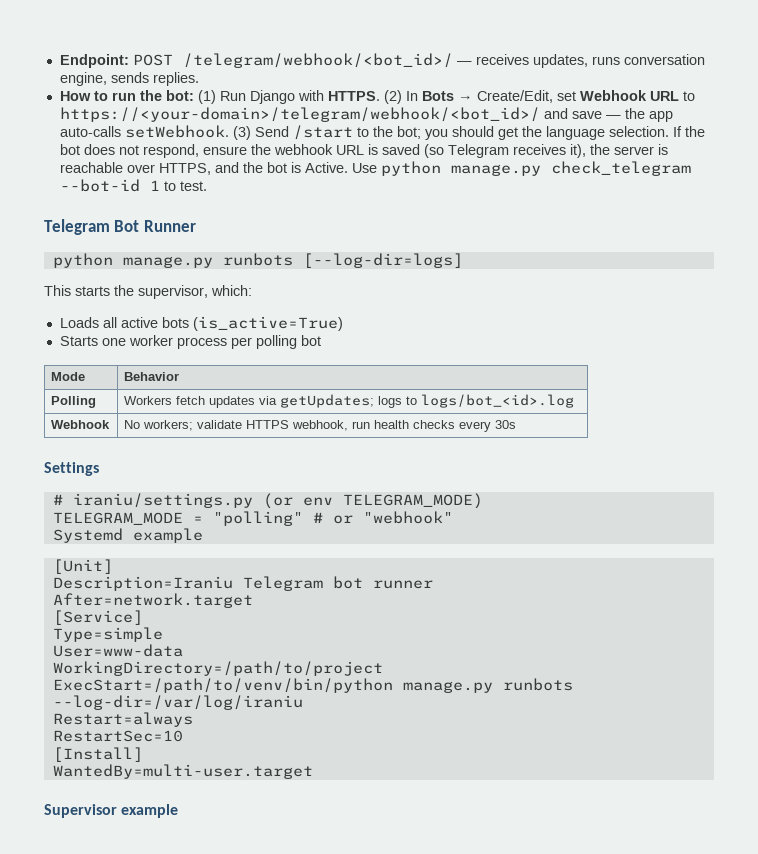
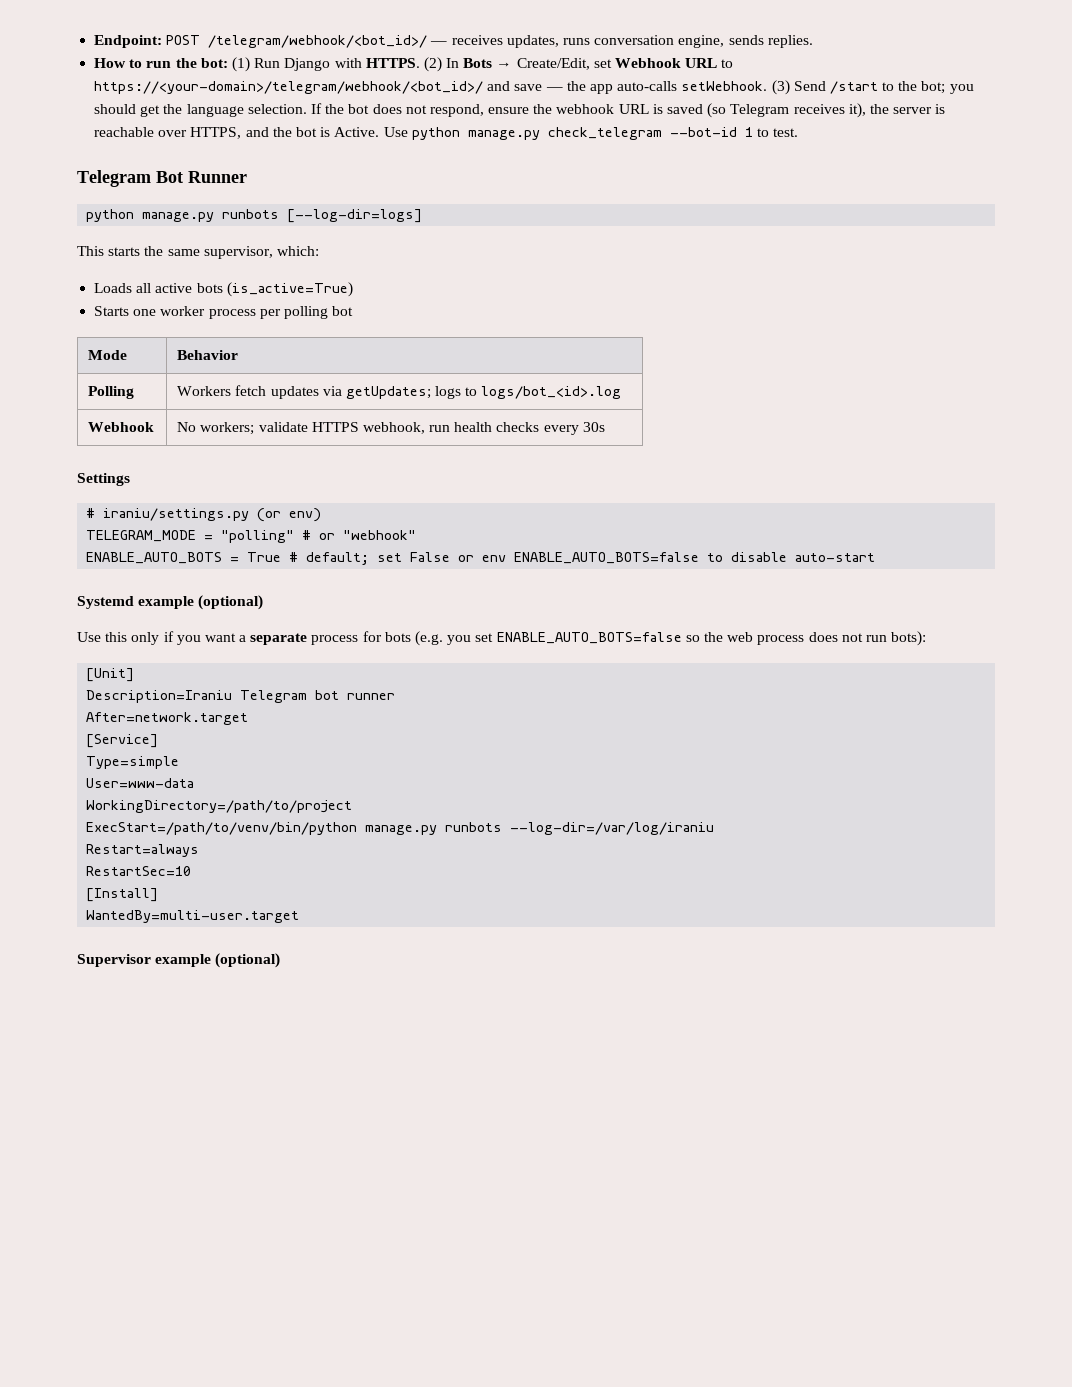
(134, 290) none -> [167,249,200,256] same
[302,493,483,509] env TELEGRAM_MODE) -> [289,508,322,522] env)
[52,528,203,543] Systemd example -> [86,552,876,565] [77,595,264,610] [77,631,927,646] ENABLE_AUTO_BOTS = True # default; set False or env ENABLE_AUTO_BOTS=false to disable auto-start // Systemd example (optional) // Use this only if you want a separate process for bots (e.g. you set ENABLE_AUTO_BOTS=false so the web process does not run bots):
(179, 811) none -> [215,953,281,968] (optional)

